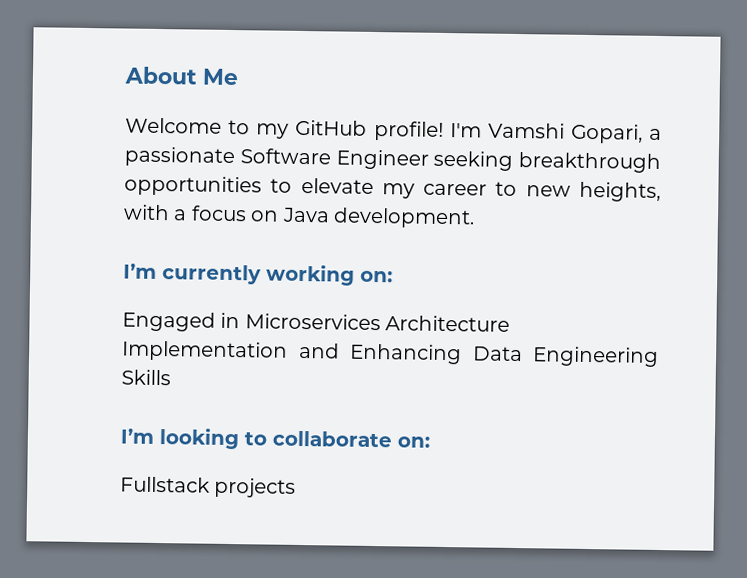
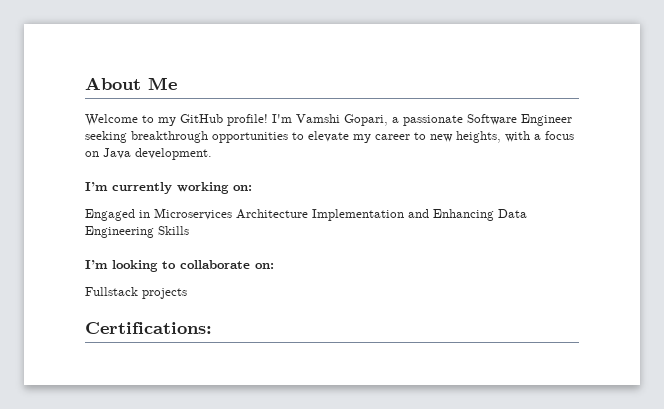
(297, 487) none -> [85,322,212,334] // Certifications:

